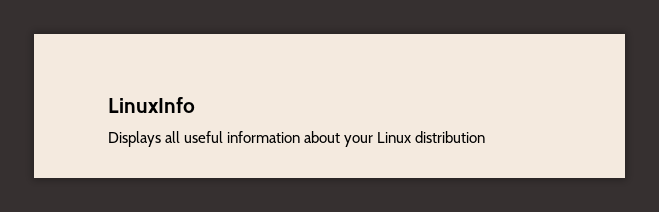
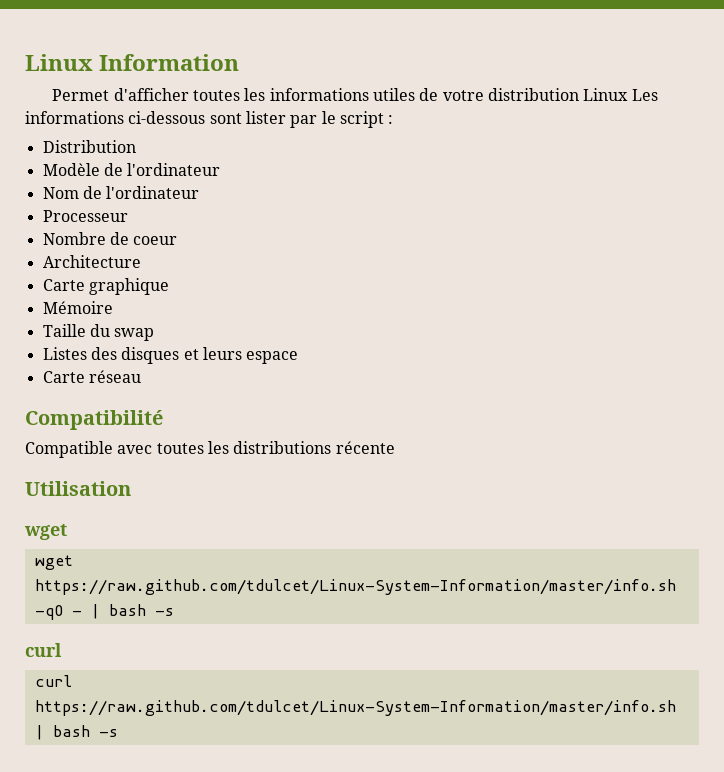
[108,97,195,113] [108,131,486,147] LinuxInfo // Displays all useful information about your Linux distribution -> [25,54,240,71] [52,88,658,101] [25,111,394,128] [42,140,136,153] [42,163,221,176] [42,186,200,199] [42,210,128,222] [42,232,178,245] [42,255,141,268] [42,278,169,295] [42,301,113,314] [42,324,155,341] [42,347,299,364] [42,370,141,383] [25,410,163,430] [25,441,395,458] [25,481,131,496] [24,524,67,540] [34,555,73,570] [34,579,676,595] [34,604,174,620] [25,643,62,657] [34,675,72,687] [34,700,676,716] [34,725,118,740] Linux Information // Permet d'afficher toutes les informations utiles de votre distribution Linux Les informations ci-dessous sont lister par le script : // Distribution // Modèle de l'ordinateur // Nom de l'ordinateur // Processeur // Nombre de coeur // Architecture // Carte graphique // Mémoire // Taille du swap // Listes des disques et leurs espace // Carte réseau // Compatibilité // Compatible avec toutes les distributions récente // Utilisation // wget // wget https://raw.github.com/tdulcet/Linux-System-Information/master/info.sh -qO - | bash -s // curl // curl https://raw.github.com/tdulcet/Linux-System-Information/master/info.sh | bash -s

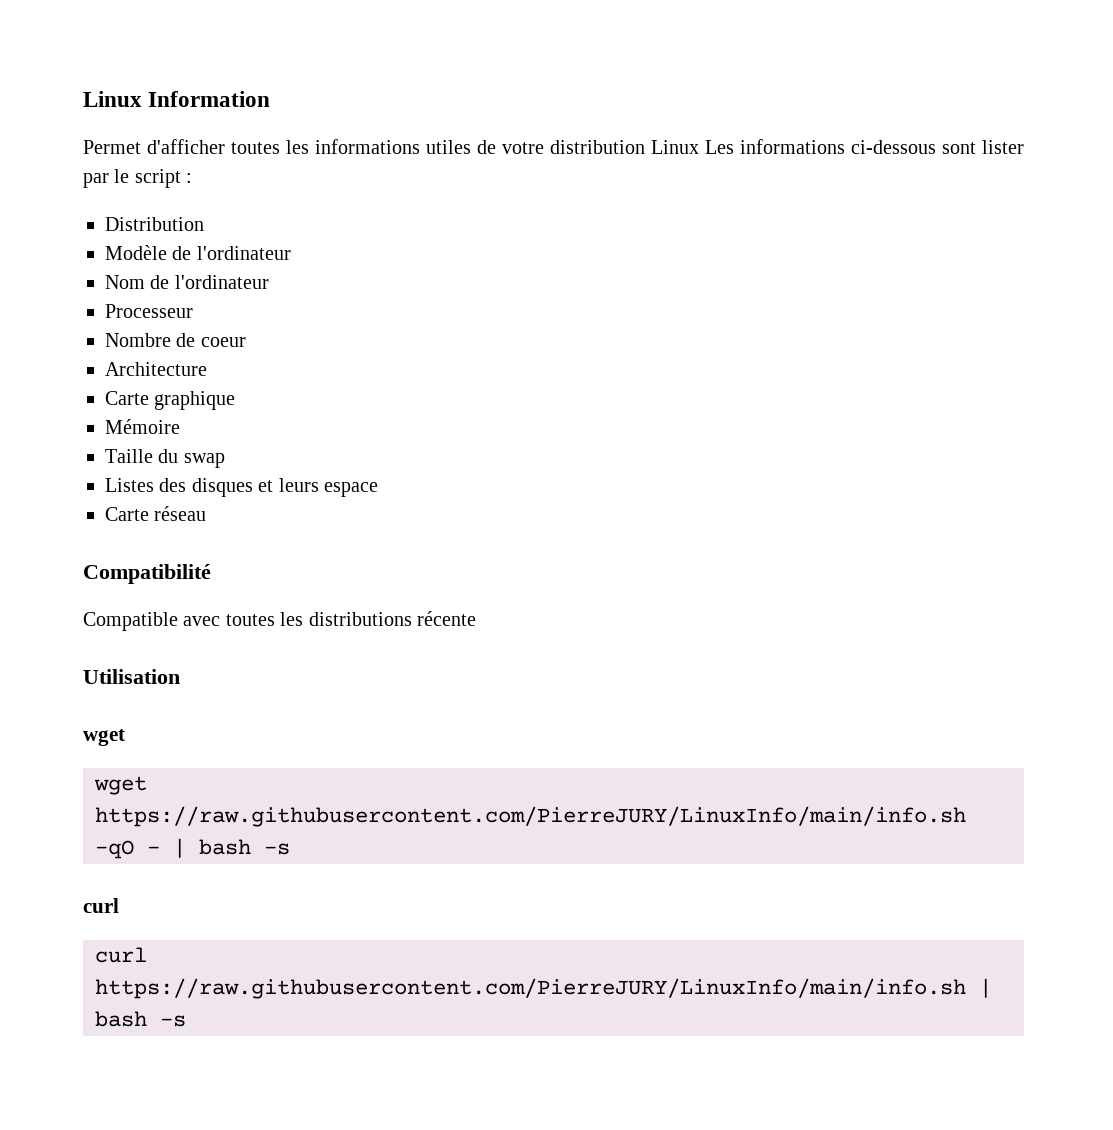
[34,579,676,595] https://raw.github.com/tdulcet/Linux-System-Information/master/info.sh -> [95,806,966,827] https://raw.githubusercontent.com/PierreJURY/LinuxInfo/main/info.sh
[34,700,676,716] https://raw.github.com/tdulcet/Linux-System-Information/master/info.sh -> [95,978,966,999] https://raw.githubusercontent.com/PierreJURY/LinuxInfo/main/info.sh

